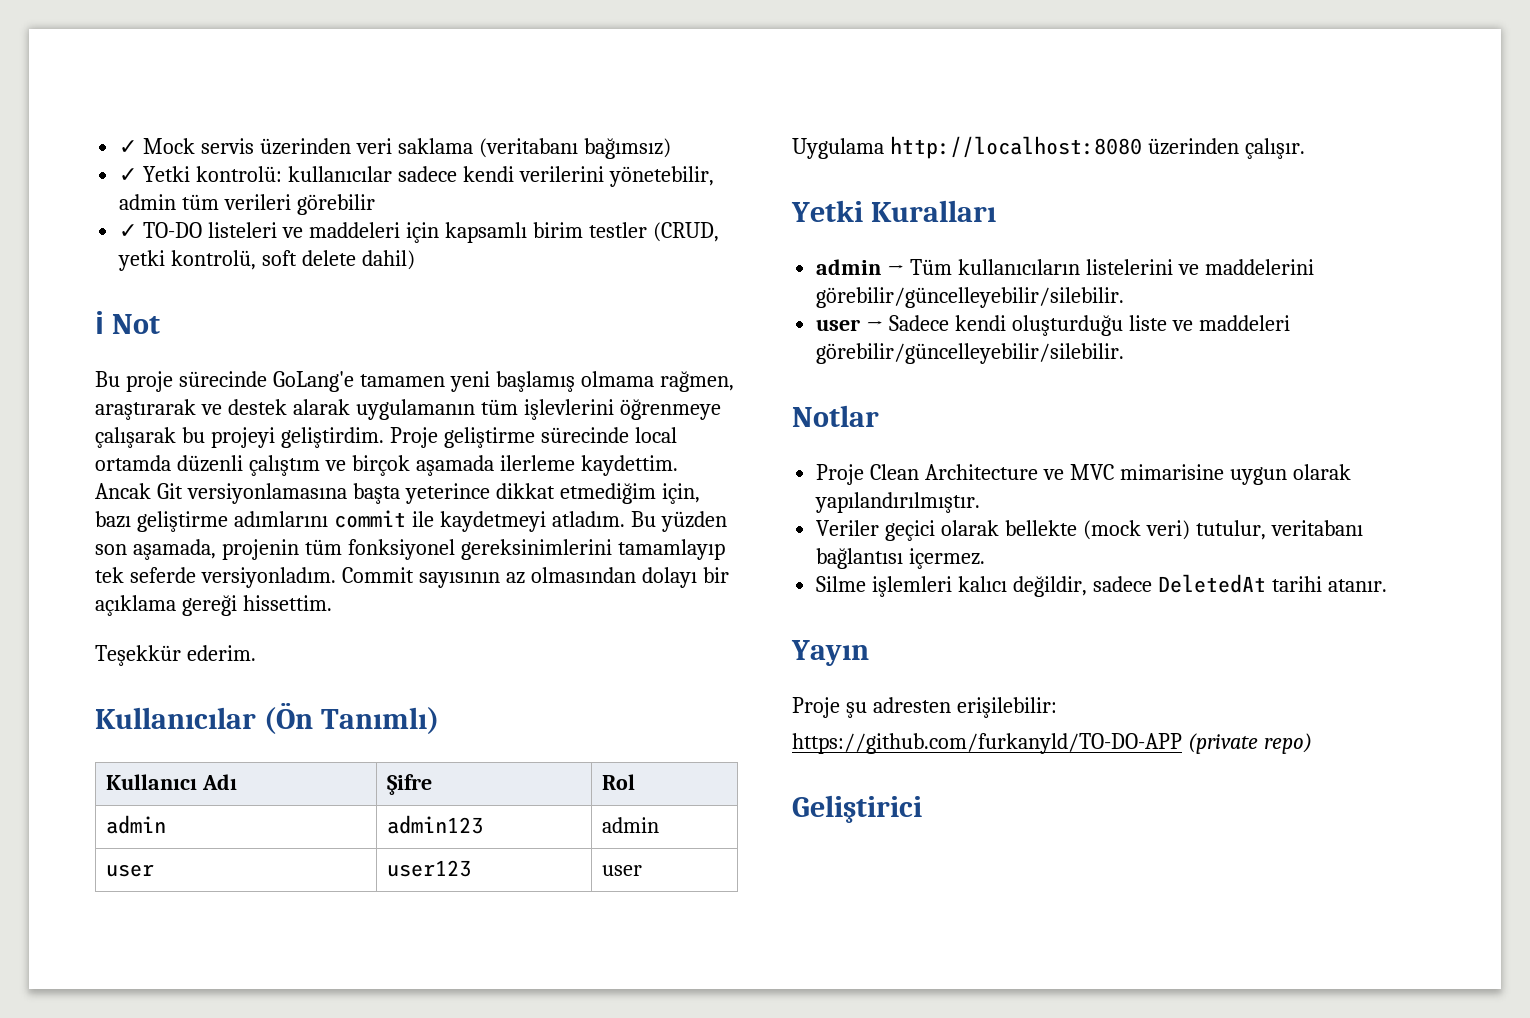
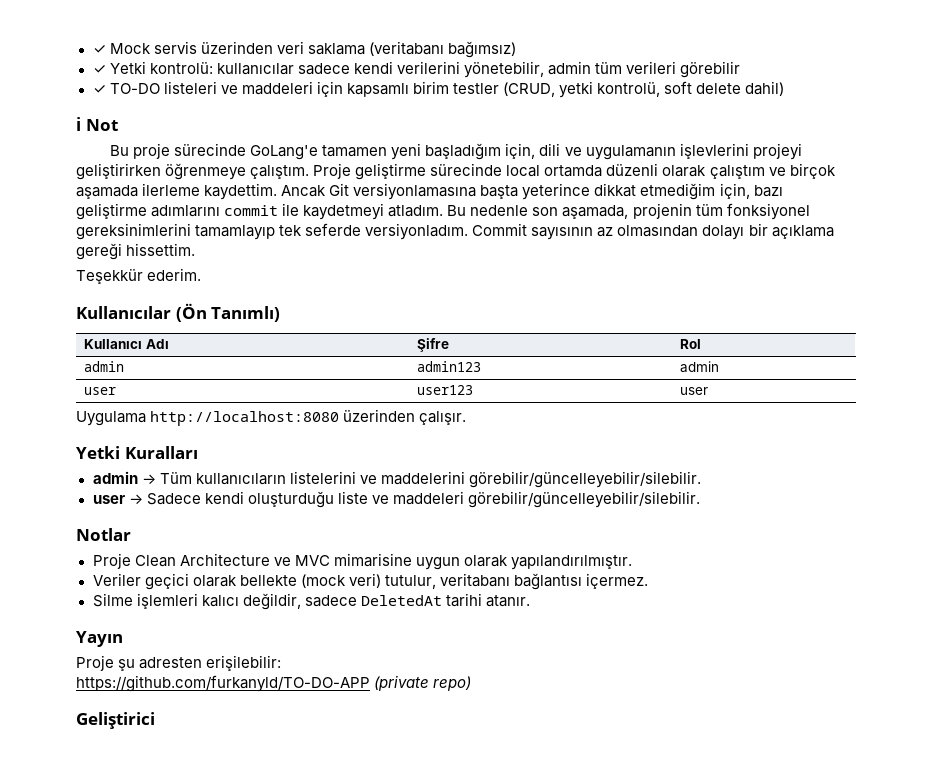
[495,371,734,392] [95,399,721,420] [95,427,384,448] başlamış olmama rağmen, araştırarak ve destek alarak uygulamanın tüm işlevlerini öğrenmeye çalışarak bu projeyi geliştirdim. -> [425,143,802,160] [76,163,310,180] başladığım için, dili ve uygulamanın işlevlerini projeyi geliştirirken öğrenmeye çalıştım.
(243, 463) none -> [662,165,707,177] olarak
[660,511,727,532] yüzden -> [470,205,529,216] nedenle

